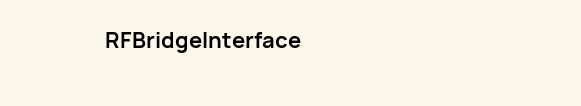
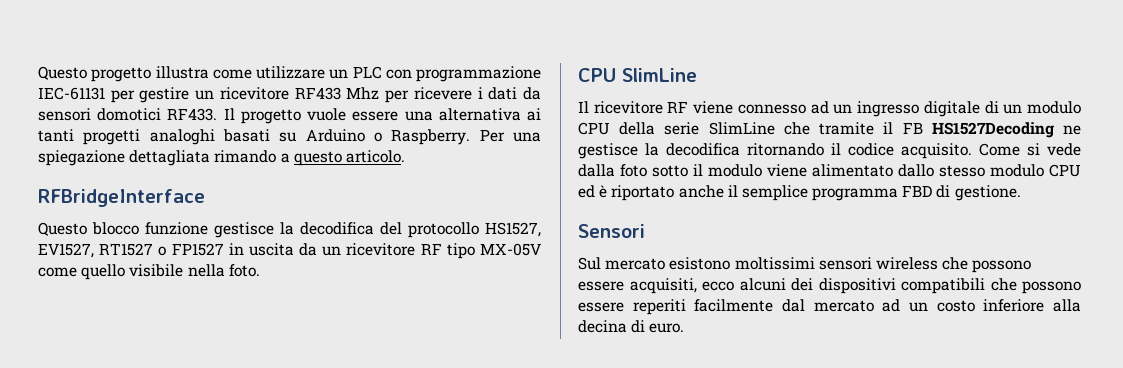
[105,32,301,53] RFBridgeInterface -> [38,66,541,82] [38,87,542,103] [38,108,541,124] [38,129,541,145] [38,150,405,166] [38,189,205,207] [38,222,541,238] [38,243,541,259] [38,264,260,280] [578,68,697,82] [578,101,1081,117] [578,122,1081,138] [578,143,1081,159] [578,164,1081,177] [578,185,1021,201] [578,224,645,238] [578,257,1032,273] [578,278,1081,294] [578,299,1081,315] [578,320,685,333] Questo progetto illustra come utilizzare un PLC con programmazione IEC-61131 per gestire un ricevitore RF433 Mhz per ricevere i dati da sensori domotici RF433. Il progetto vuole essere una alternativa ai tanti progetti analoghi basati su Arduino o Raspberry. Per una spiegazione dettagliata rimando a questo articolo. // RFBridgeInterface // Questo blocco funzione gestisce la decodifica del protocollo HS1527, EV1527, RT1527 o FP1527 in uscita da un ricevitore RF tipo MX-05V come quello visibile nella foto. // CPU SlimLine // Il ricevitore RF viene connesso ad un ingresso digitale di un modulo CPU della serie SlimLine che tramite il FB HS1527Decoding ne gestisce la decodifica ritornando il codice acquisito. Come si vede dalla foto sotto il modulo viene alimentato dallo stesso modulo CPU ed è riportato anche il semplice programma FBD di gestione. // Sensori // Sul mercato esistono moltissimi sensori wireless che possono essere acquisiti, ecco alcuni dei dispositivi compatibili che possono essere reperiti facilmente dal mercato ad un costo inferiore alla decina di euro.

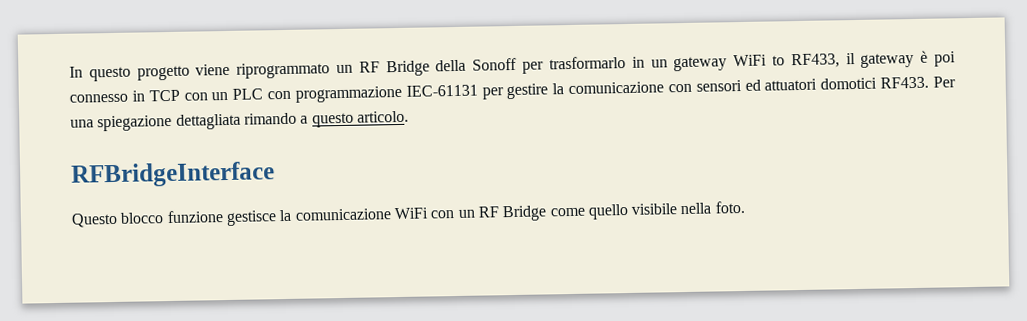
[38,66,325,82] Questo progetto illustra come utilizzare -> [69,50,957,82] [69,89,208,103] In questo progetto viene riprogrammato un RF Bridge della Sonoff per trasformarlo in un gateway WiFi to RF433, il gateway è poi connesso in TCP con
[195,87,542,103] [38,108,541,124] [38,129,471,145] un ricevitore RF433 Mhz per ricevere i dati da sensori domotici RF433. Il progetto vuole essere una alternativa ai tanti progetti analoghi basati su Arduino o Raspberry. -> [552,76,930,95] la comunicazione con sensori ed attuatori domotici RF433.
[300,222,541,238] [38,243,541,259] decodifica del protocollo HS1527, EV1527, RT1527 o FP1527 in uscita da un ricevitore RF tipo MX-05V -> [294,205,548,222] comunicazione WiFi con un RF Bridge
[578,68,697,82] [578,101,1081,117] [578,122,1081,138] [578,143,1081,159] [578,164,1081,177] [578,185,1021,201] [578,224,645,238] [578,257,1032,273] [578,278,1081,294] [578,299,1081,315] [578,320,685,333] // CPU SlimLine // Il ricevitore RF viene connesso ad un ingresso digitale di un modulo CPU della serie SlimLine che tramite il FB HS1527Decoding ne gestisce la decodifica ritornando il codice acquisito. Come si vede dalla foto sotto il modulo viene alimentato dallo stesso modulo CPU ed è riportato anche il semplice programma FBD di gestione. // Sensori // Sul mercato esistono moltissimi sensori wireless che possono essere acquisiti, ecco alcuni dei dispositivi compatibili che possono essere reperiti facilmente dal mercato ad un costo inferiore alla decina di euro. -> (745, 207) none

